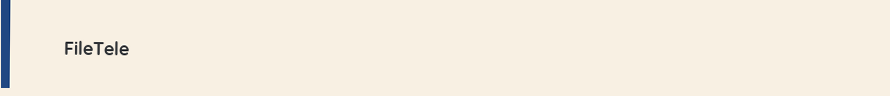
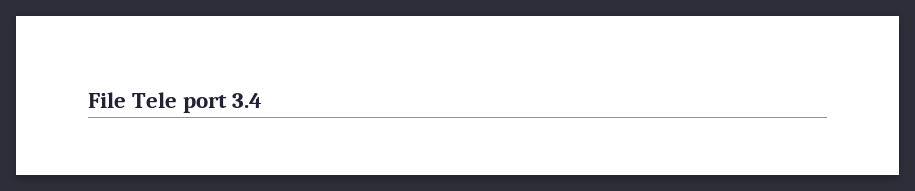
[63,40,130,56] FileTele -> [88,92,263,113] File Tele port 3.4

